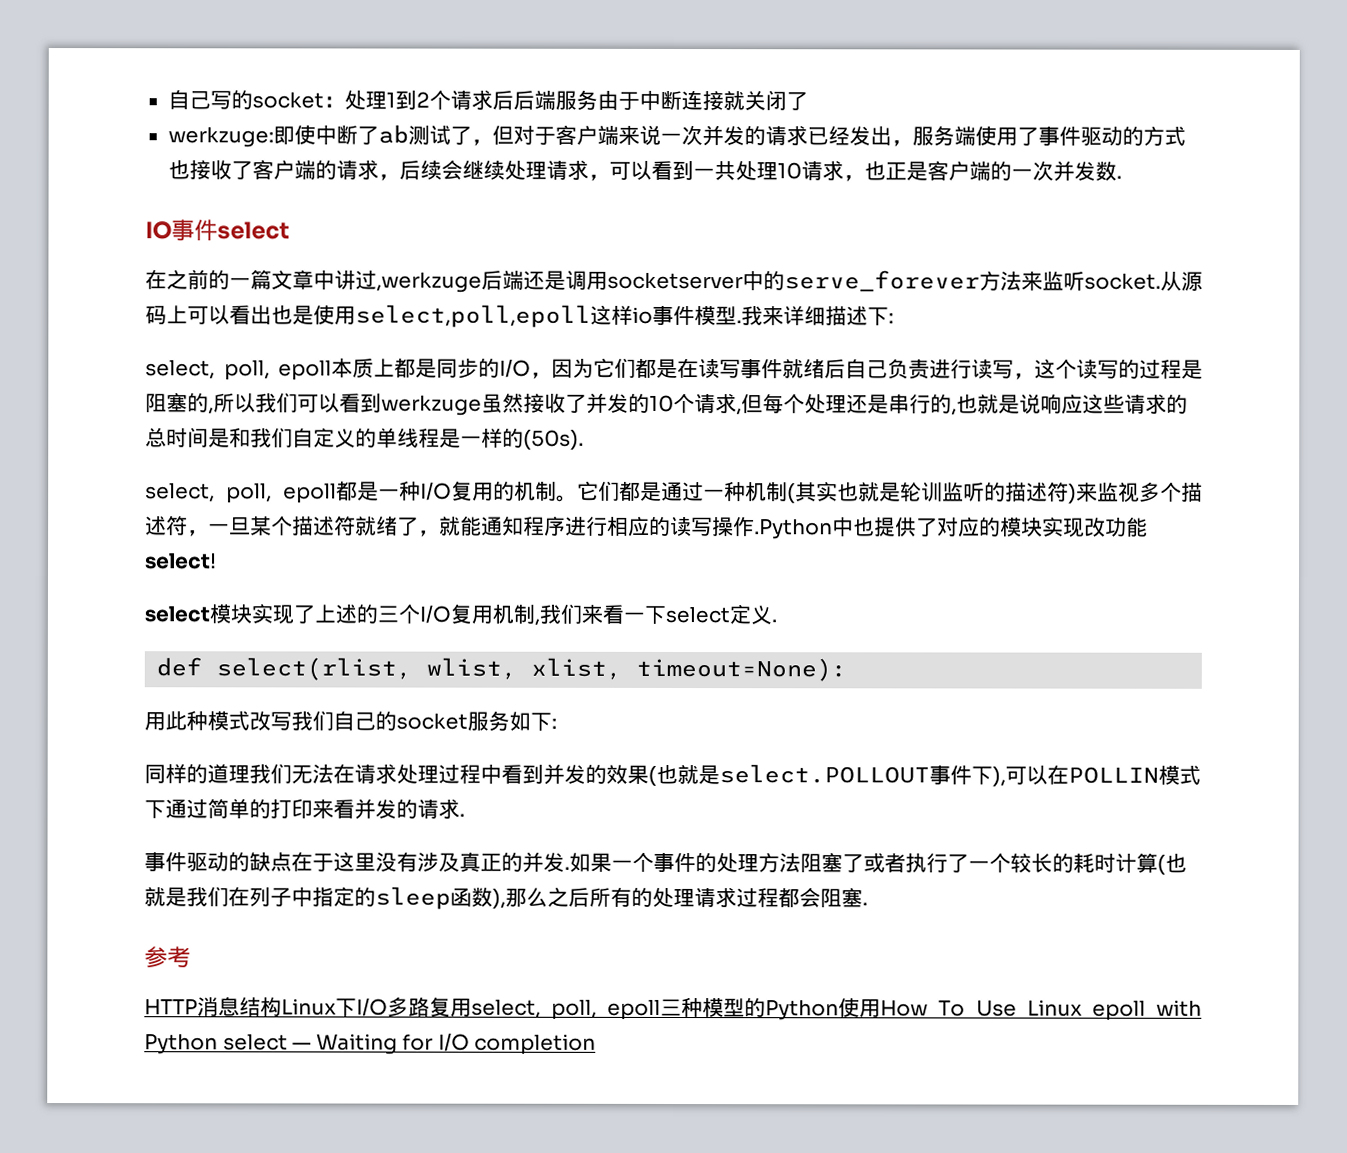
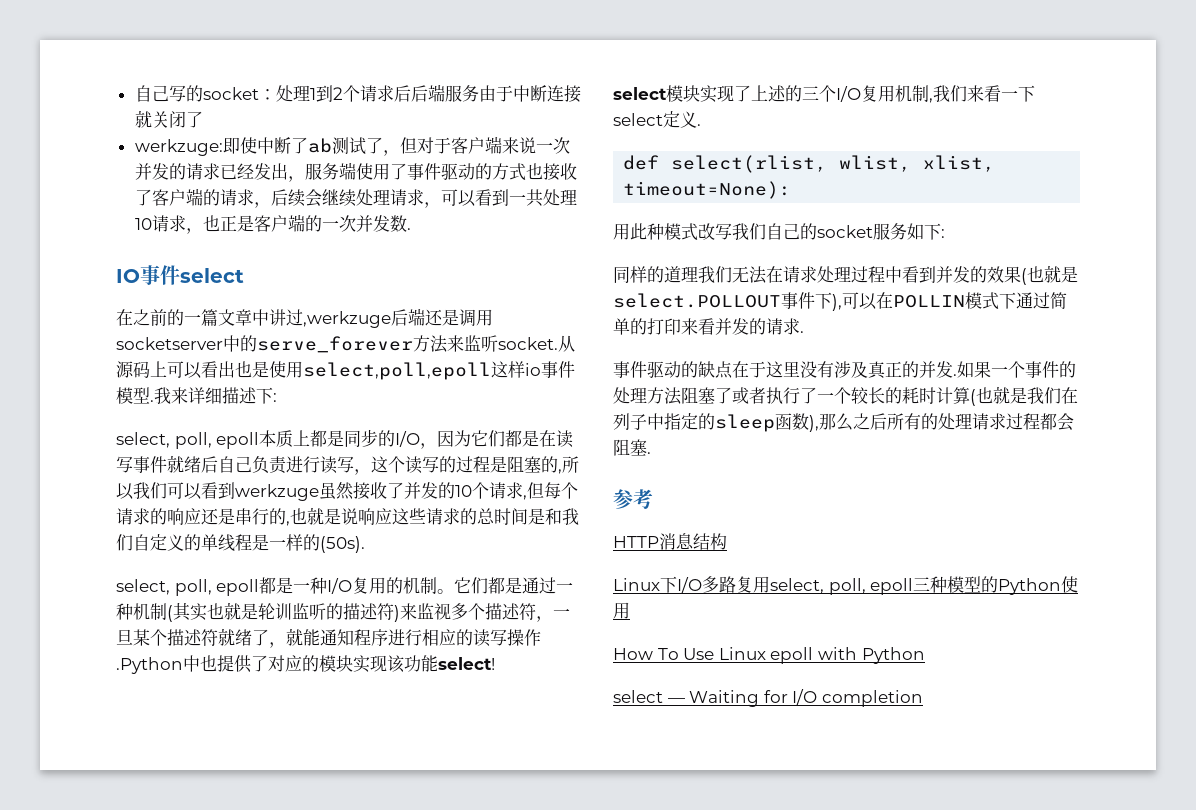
[804,393,847,414] 处理 -> [116,508,201,525] 请求的响应
[1084,517,1106,537] 改 -> [387,655,405,673] 该
(282, 1007) none -> (727, 541) //
(882, 1008) none -> (630, 610) //
(218, 1044) none -> (925, 655) //

